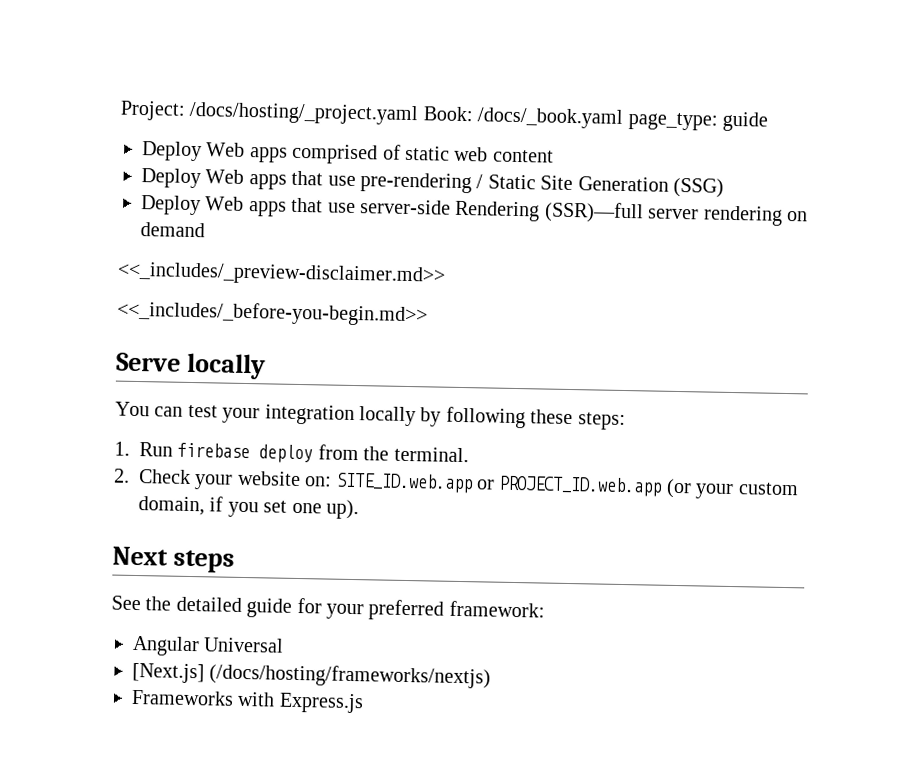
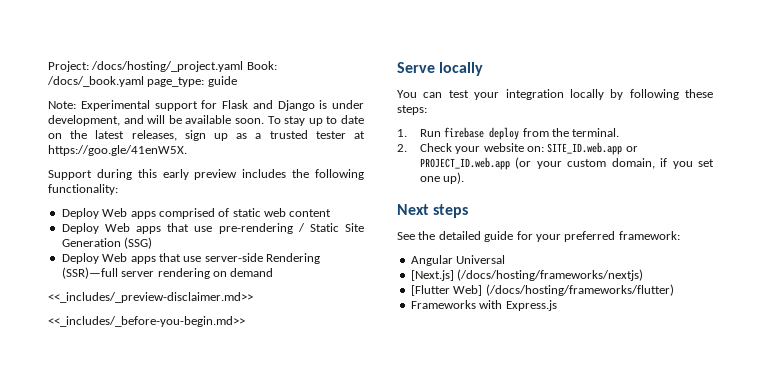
(768, 121) none -> [48,100,364,111] [48,115,364,126] [48,130,365,141] [48,145,187,156] [48,169,364,180] [48,184,118,195] // Note: Experimental support for Flask and Django is under development, and will be available soon. To stay up to date on the latest releases, sign up as a trusted tester at https://goo.gle/41enW5X. // Support during this early preview includes the following functionality:
(492, 676) none -> [410,284,674,296] // [Flutter Web] (/docs/hosting/frameworks/flutter)

